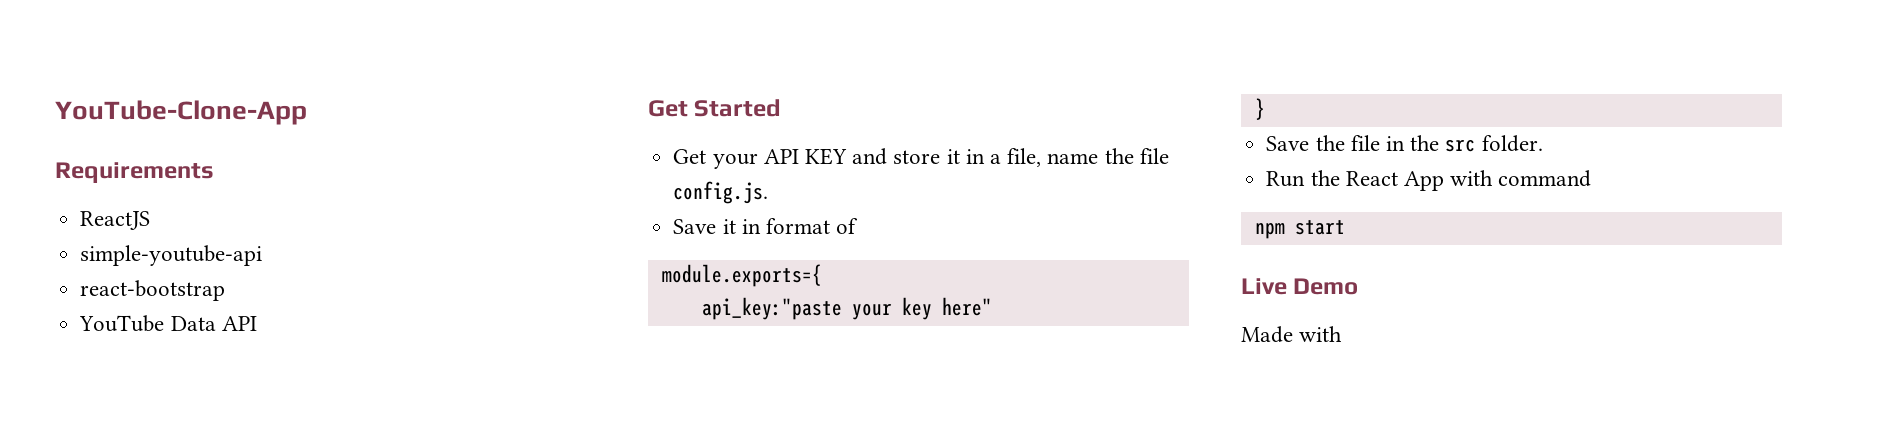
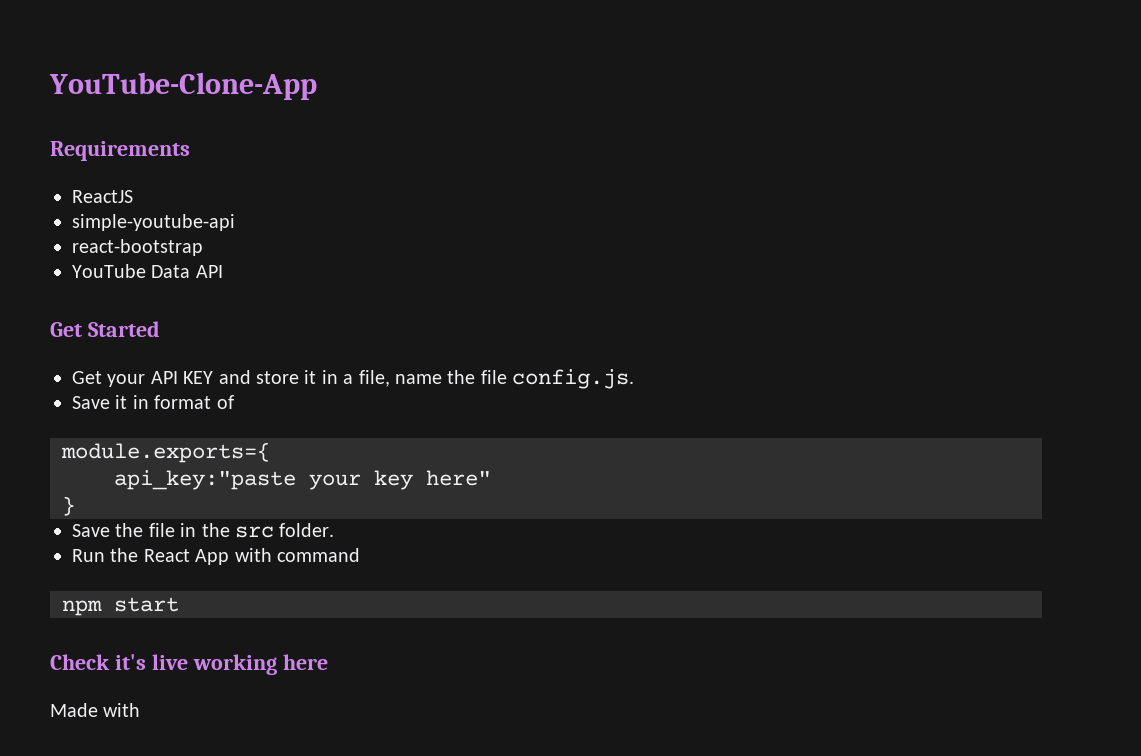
[1241,278,1359,295] Live Demo -> [50,654,328,675] Check it's live working here

